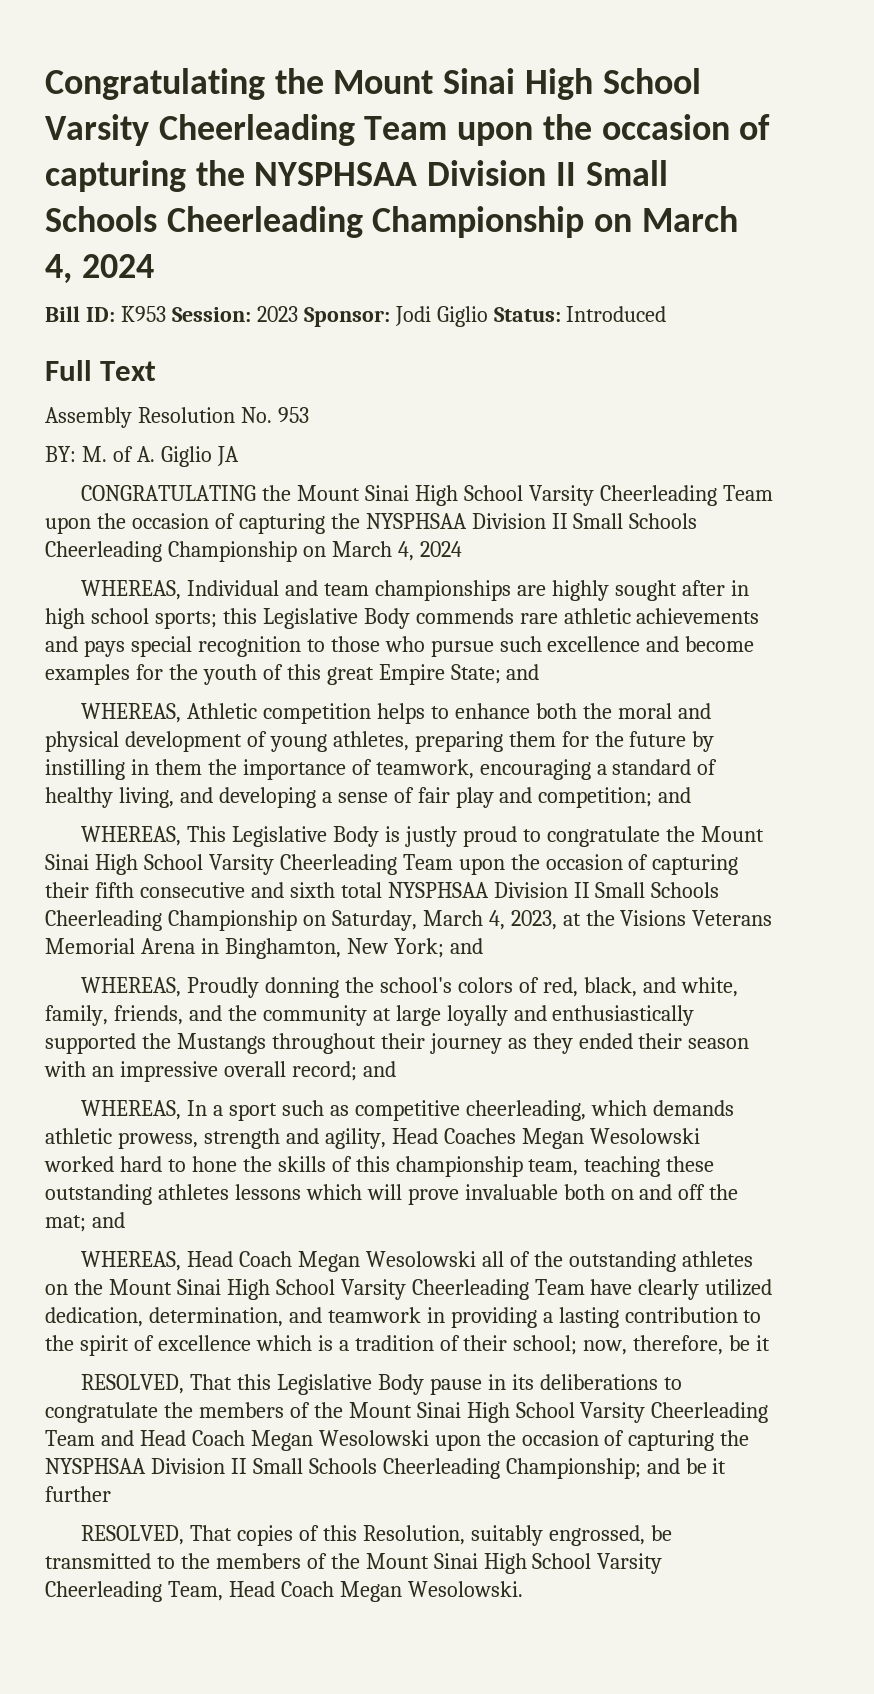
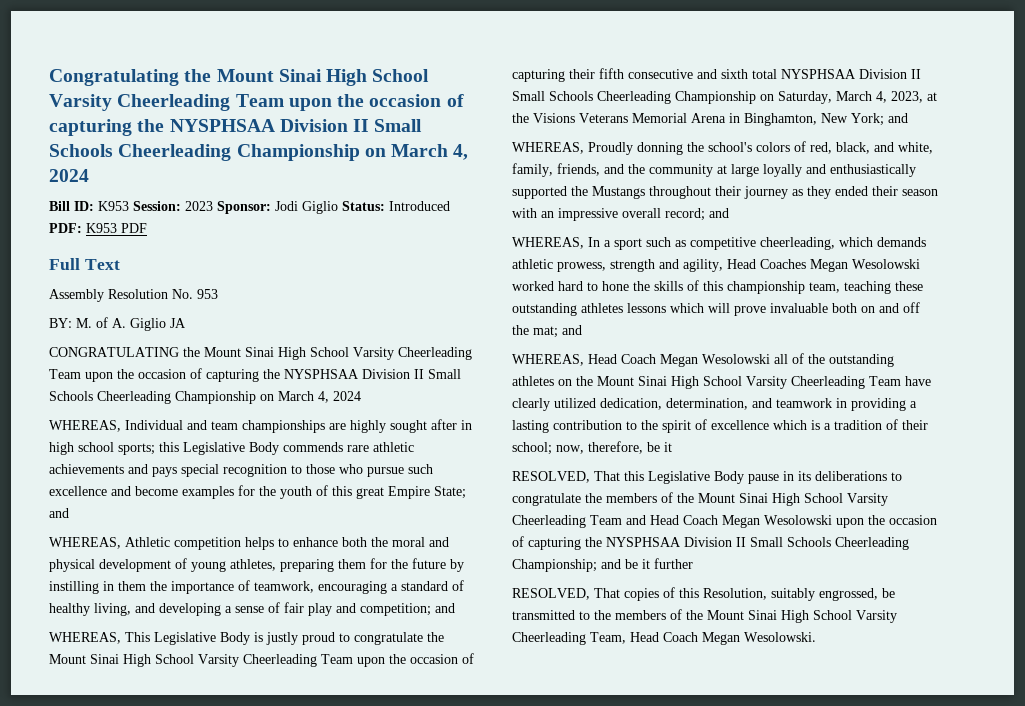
(667, 314) none -> [49,223,147,233] PDF: K953 PDF

